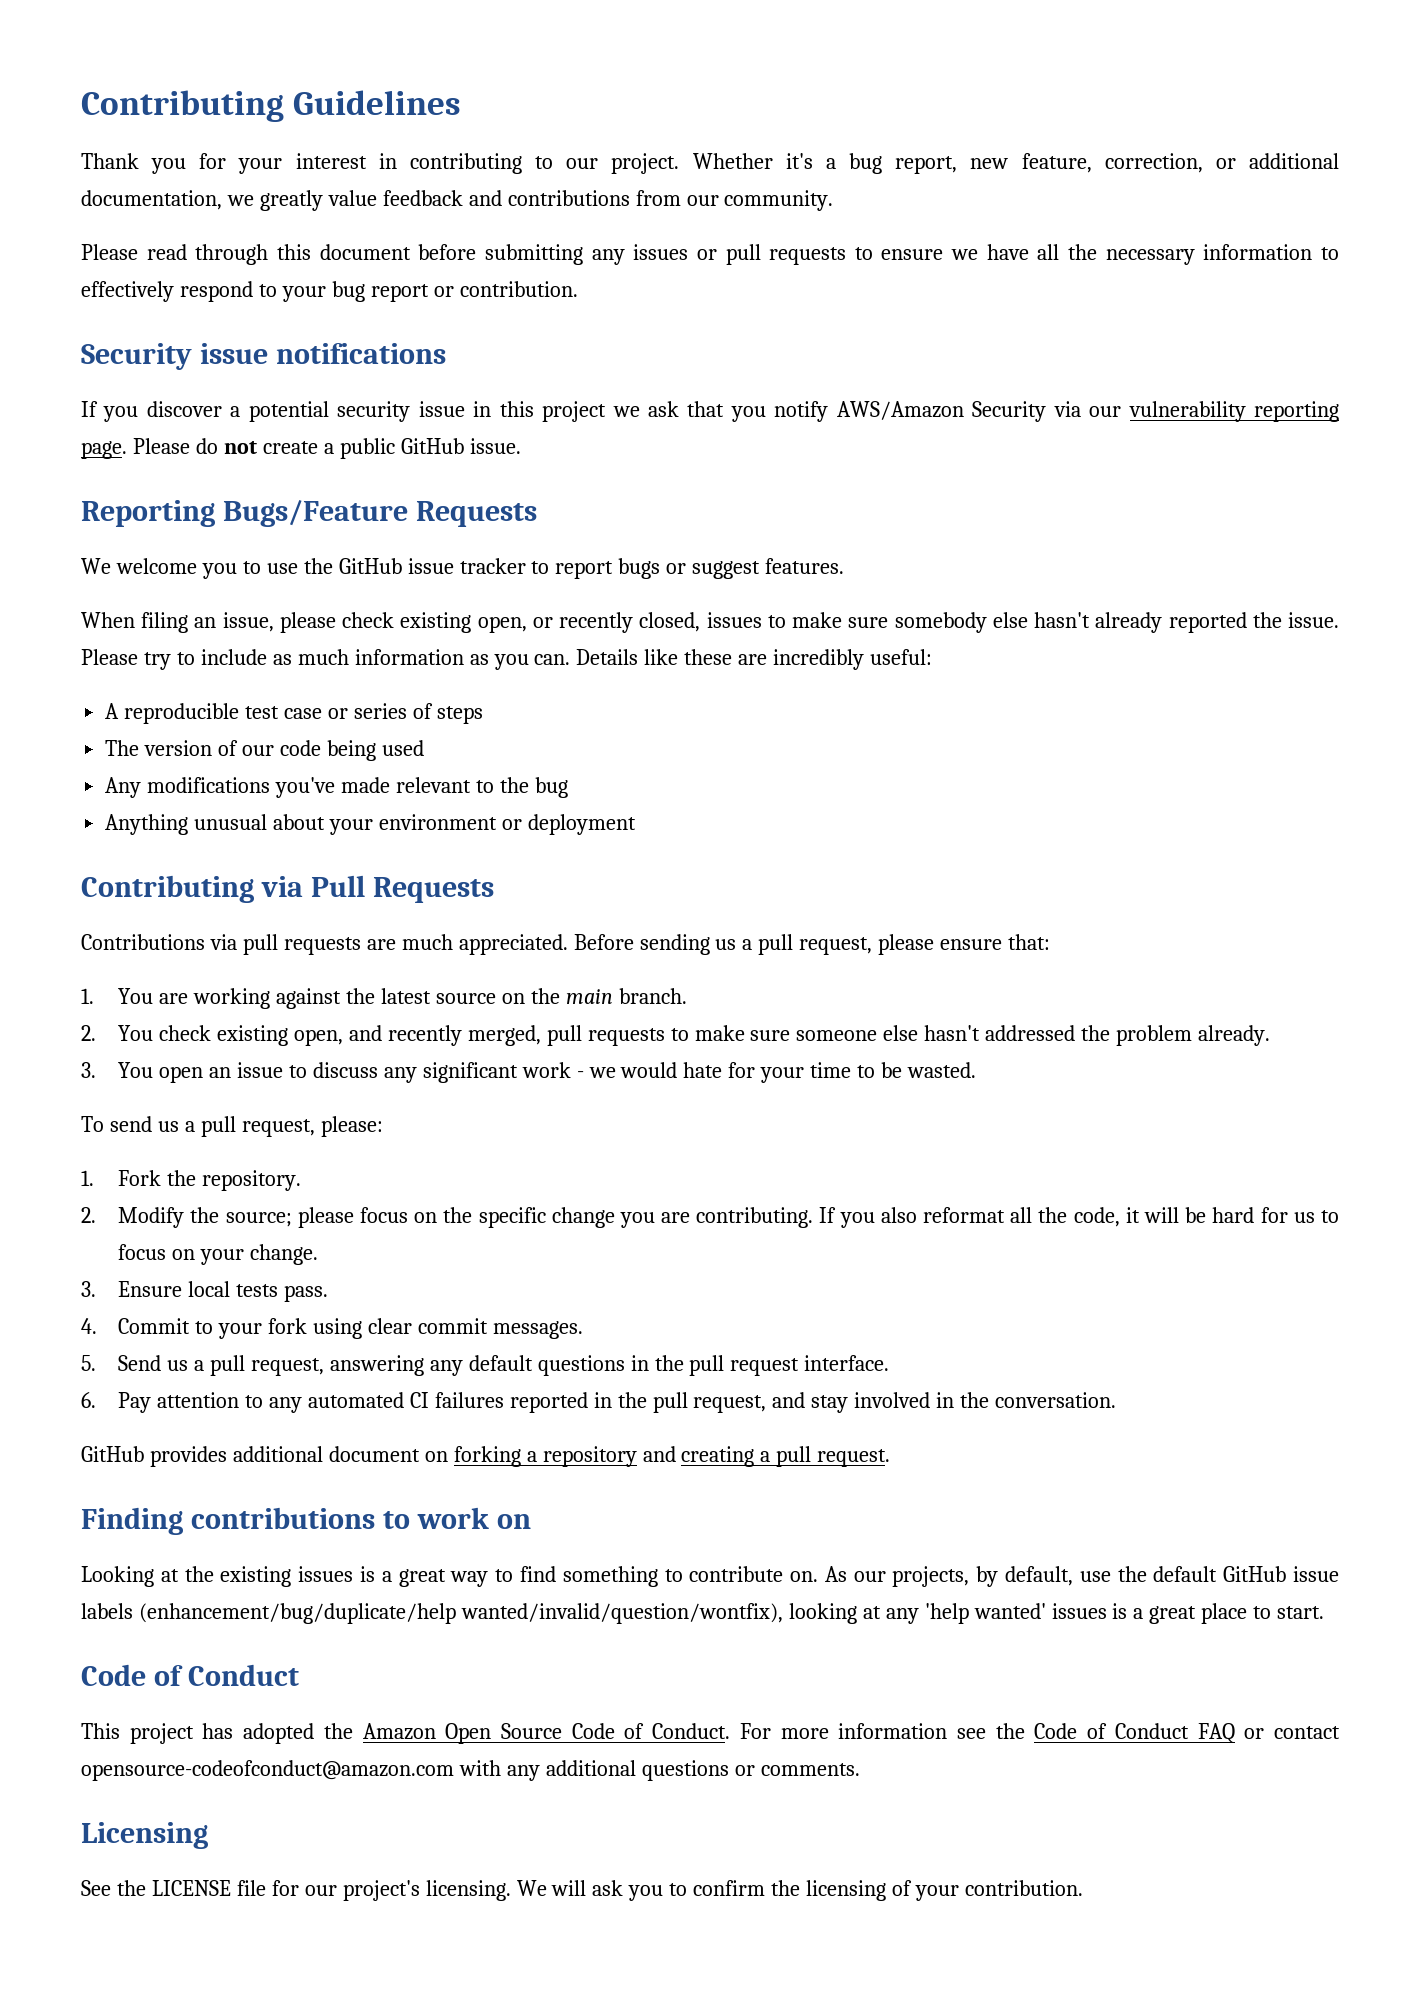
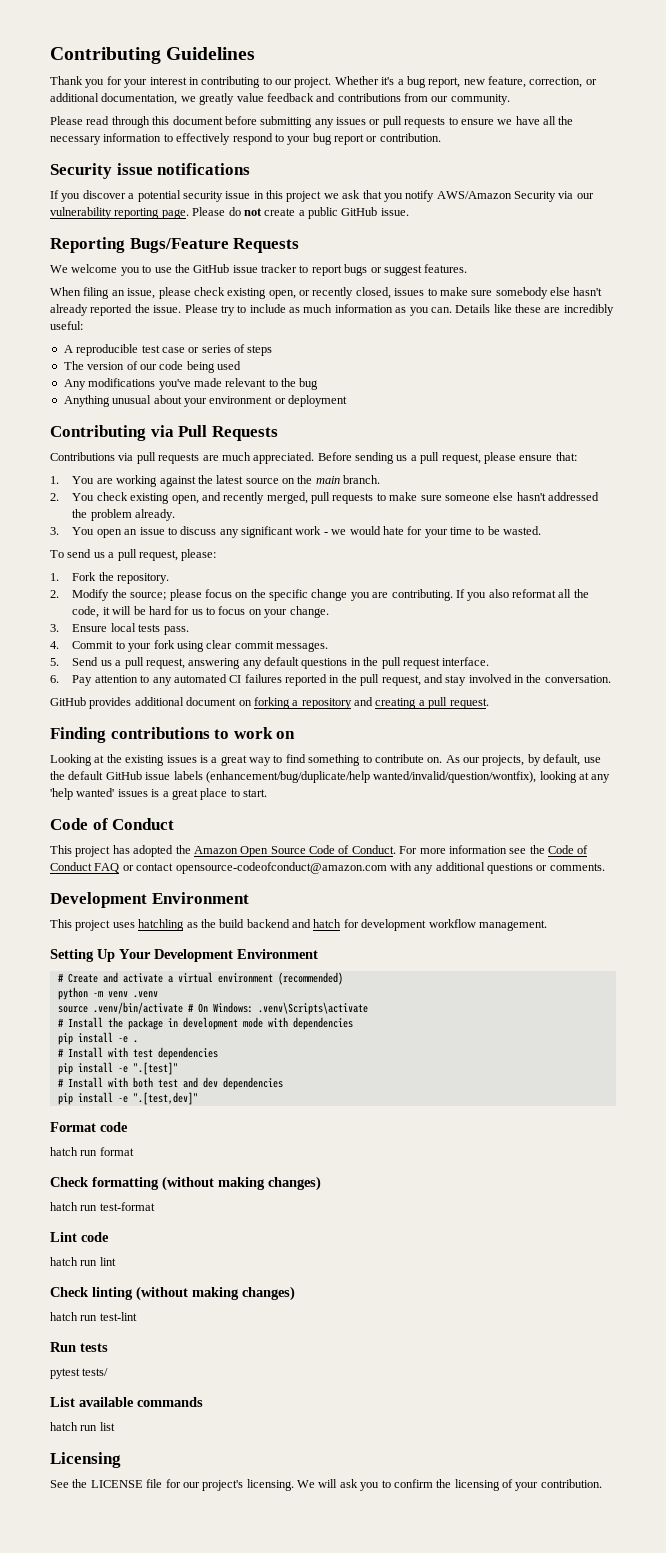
(860, 1769) none -> [50,892,249,908] [50,919,547,931] [50,949,318,962] [57,972,343,985] [57,987,158,1000] [57,1002,368,1015] [57,1017,353,1030] [57,1032,138,1045] [57,1047,218,1060] [57,1062,178,1075] [57,1077,283,1090] [57,1092,198,1105] [50,1122,128,1132] [50,1147,134,1156] [50,1176,321,1191] [50,1202,155,1211] [50,1232,109,1242] [50,1257,116,1266] [50,1286,295,1301] [50,1312,137,1321] [50,1342,108,1352] [50,1368,109,1379] [50,1397,203,1407] [50,1422,115,1431] // Development Environment // This project uses hatchling as the build backend and hatch for development workflow management. // Setting Up Your Development Environment // # Create and activate a virtual environment (recommended) // python -m venv .venv // source .venv/bin/activate # On Windows: .venv\Scripts\activate // # Install the package in development mode with dependencies // pip install -e . // # Install with test dependencies // pip install -e ".[test]" // # Install with both test and dev dependencies // pip install -e ".[test,dev]" // Format code // hatch run format // Check formatting (without making changes) // hatch run test-format // Lint code // hatch run lint // Check linting (without making changes) // hatch run test-lint // Run tests // pytest tests/ // List available commands // hatch run list

